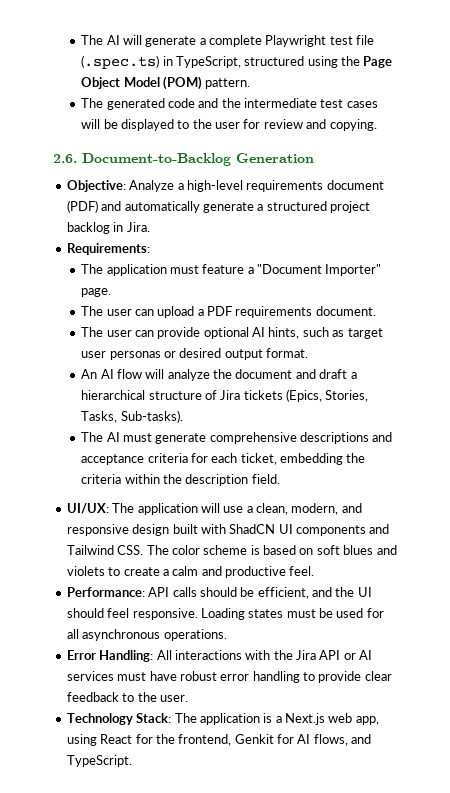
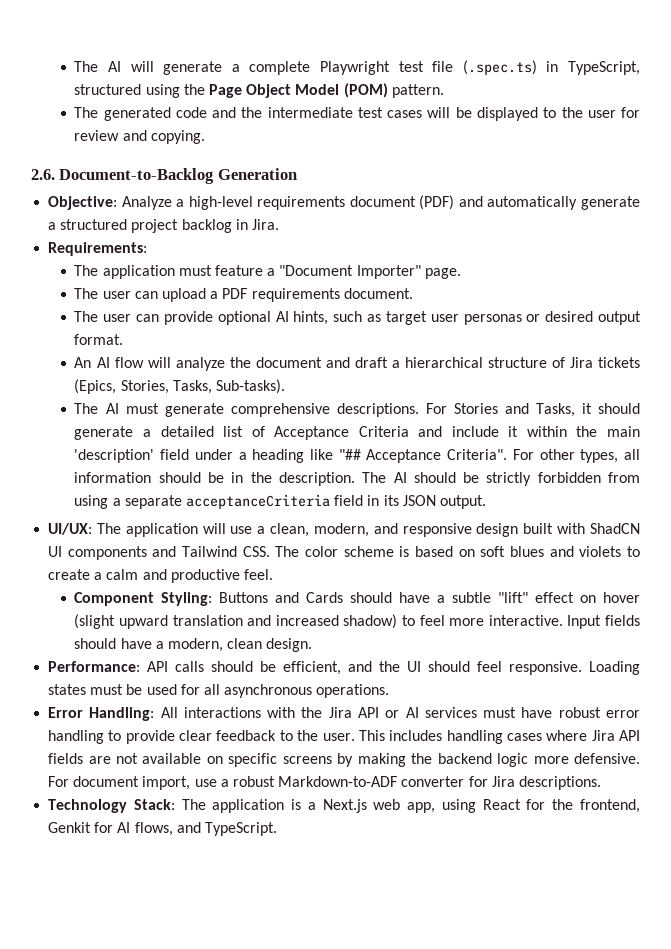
[300,432,393,444] [81,453,366,465] [81,474,280,486] descriptions and acceptance criteria for each ticket, embedding the criteria within the description field. -> [336,403,640,417] [74,426,640,440] [74,449,640,463] [74,472,640,486] [74,494,486,509] descriptions. For Stories and Tasks, it should generate a detailed list of Acceptance Criteria and include it within the main 'description' field under a heading like "## Acceptance Criteria". For other types, all information should be in the description. The AI should be strictly forbidden from using a separate acceptanceCriteria field in its JSON output.
(315, 571) none -> [74,592,640,606] [74,614,640,629] [74,638,313,652] // Component Styling: Buttons and Cards should have a subtle "lift" effect on hover (slight upward translation and increased shadow) to feel more interactive. Input fields should have a modern, clean design.
(188, 698) none -> [358,730,641,744] [48,753,641,767] [48,776,601,790] This includes handling cases where Jira API fields are not available on specific screens by making the backend logic more defensive. For document import, use a robust Markdown-to-ADF converter for Jira descriptions.

